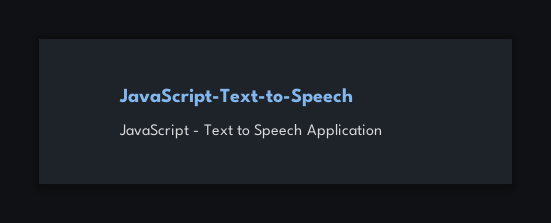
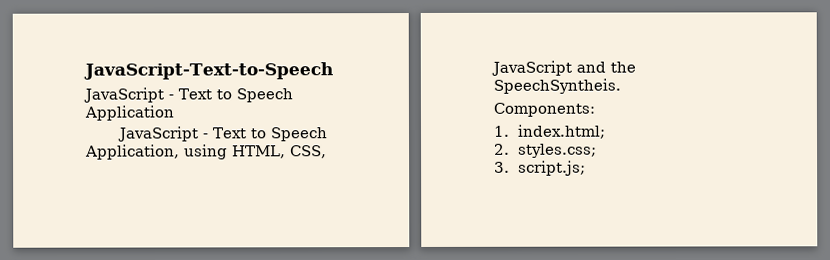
(382, 131) none -> [116,126,328,142] [85,144,327,160] [491,60,636,76] [493,78,621,94] [493,102,595,117] [493,124,607,139] [494,143,598,158] [494,160,587,176] // JavaScript - Text to Speech Application, using HTML, CSS, JavaScript and the SpeechSyntheis. // Components: // 1. index.html; // 2. styles.css; // 3. script.js;

